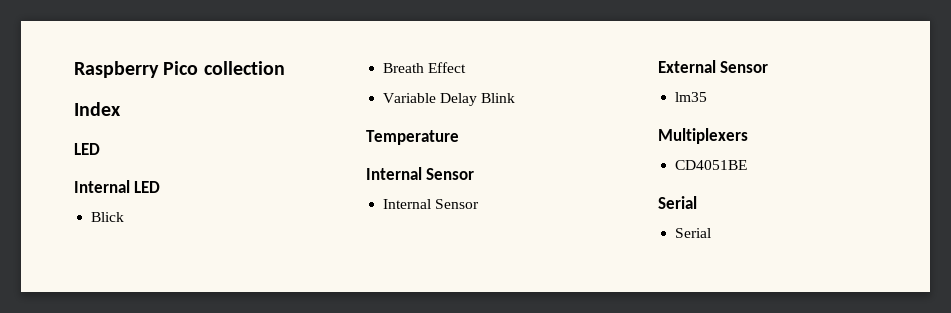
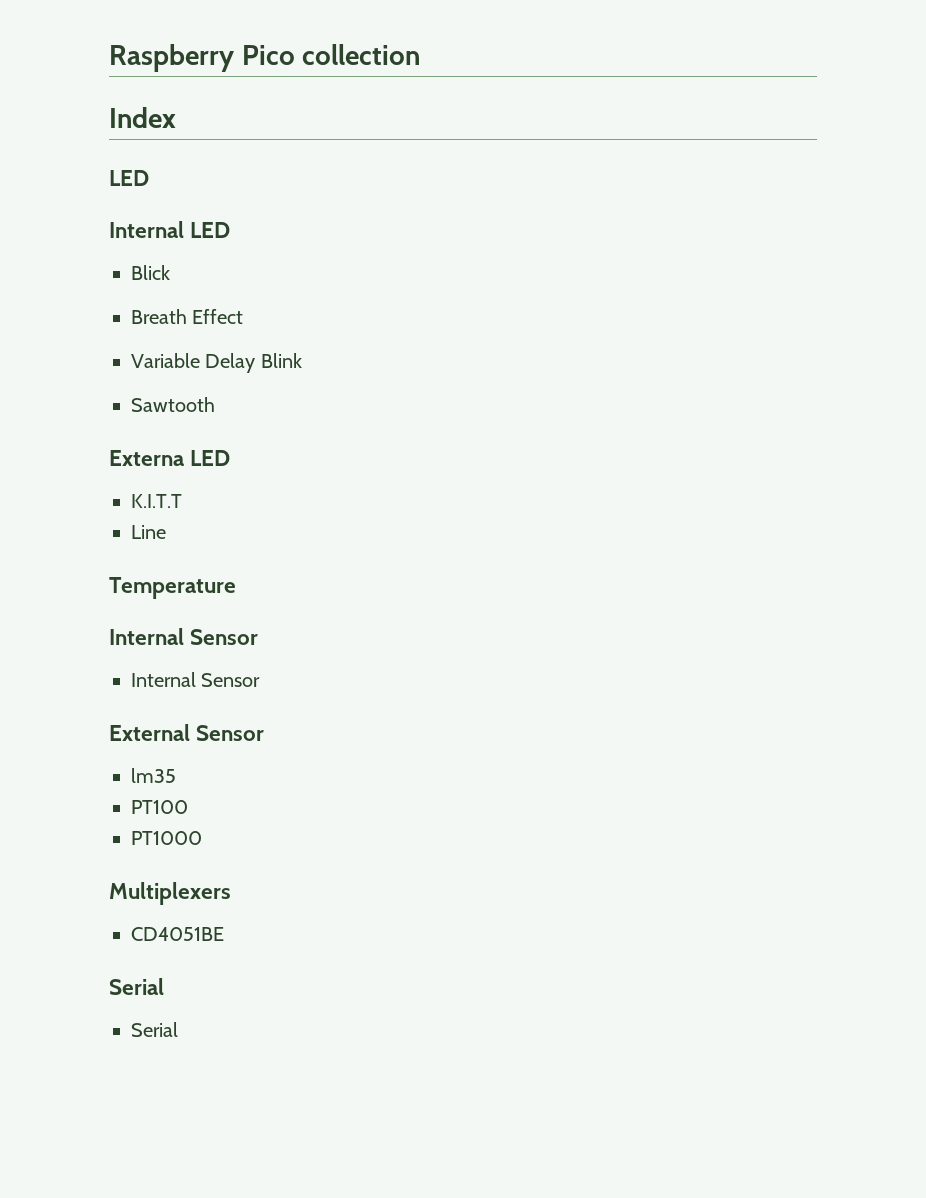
(516, 98) none -> [131,397,215,412] [109,450,231,466] [131,494,182,508] [131,525,166,539] // Sawtooth // Externa LED // K.I.T.T // Line
(708, 97) none -> [131,800,188,814] [131,831,202,845] // PT100 // PT1000

